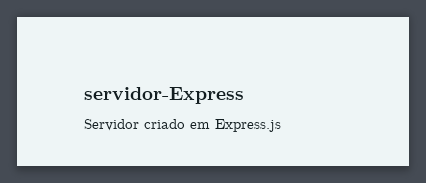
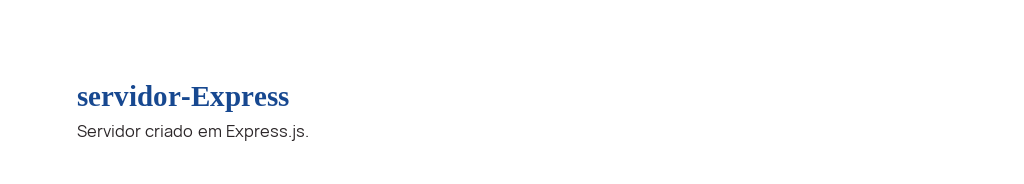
[215,119,281,132] Express.js -> [226,125,310,141] Express.js.

